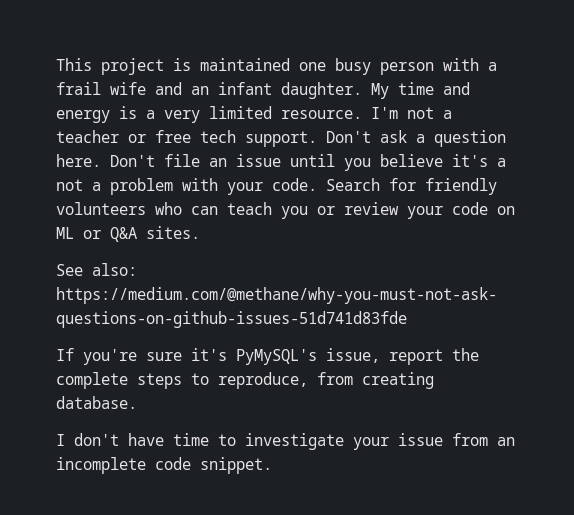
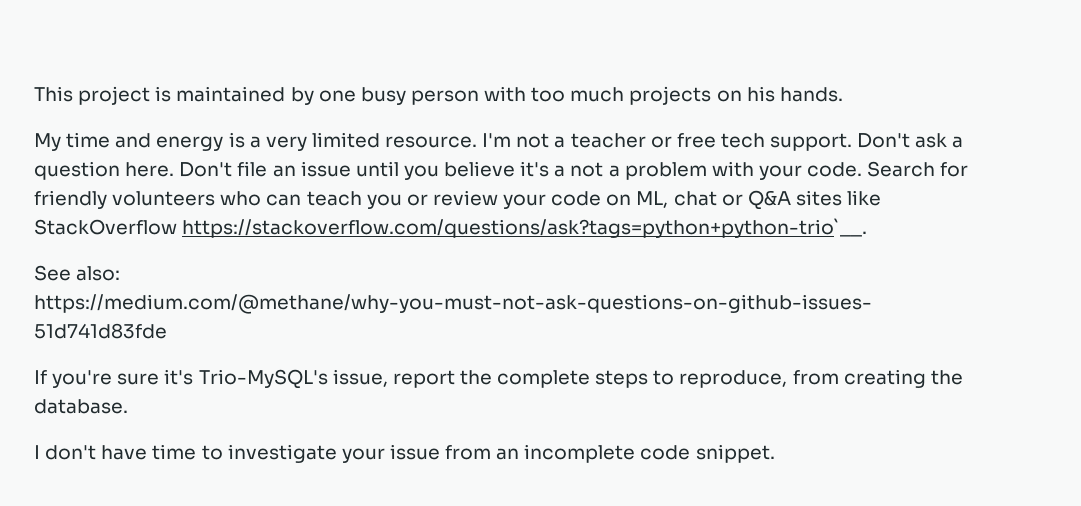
(290, 64) none -> [290,87,314,105] by
[488,62,497,71] [56,82,362,99] a frail wife and an infant daughter. -> [531,86,843,105] too much projects on his hands. //
[56,226,200,242] ML or Q&A sites. -> [636,190,882,210] [34,218,868,238] ML, chat or Q&A sites like StackOverflow https://stackoverflow.com/questions/ask?tags=python+python-trio`__.
[236,349,317,365] PyMySQL's -> [198,369,328,389] Trio-MySQL's
(434, 380) none -> [930,370,963,385] the

